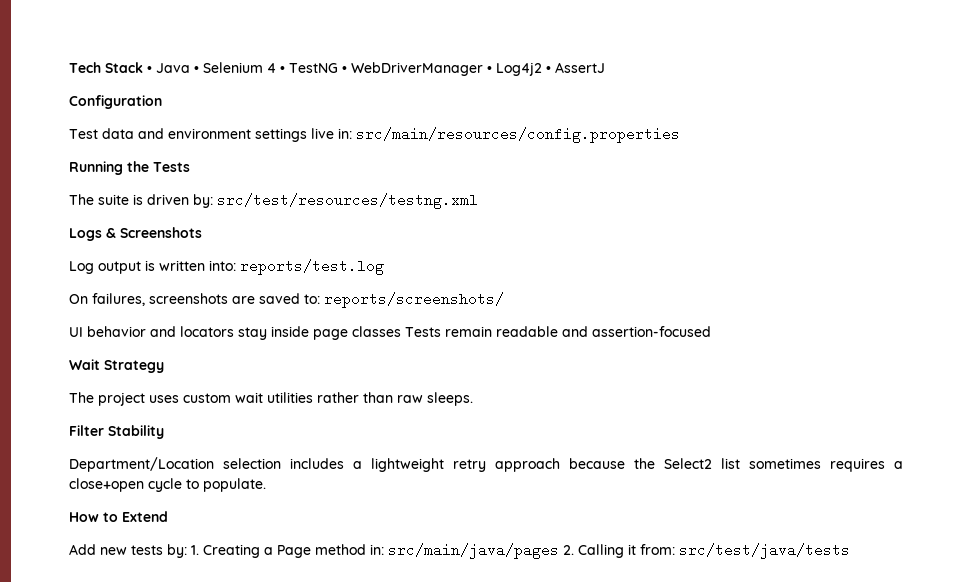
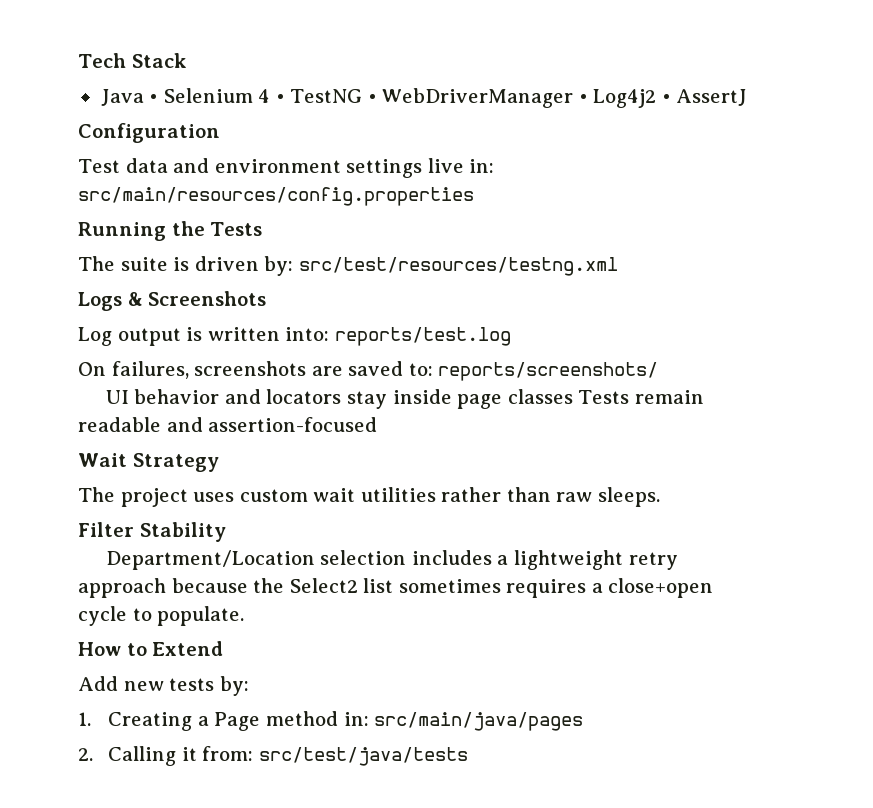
[147,66,152,73] • -> (187, 60) //
(187, 551) none -> (249, 686) //
(559, 551) none -> (584, 721) //

